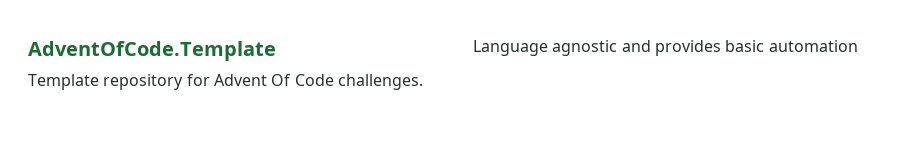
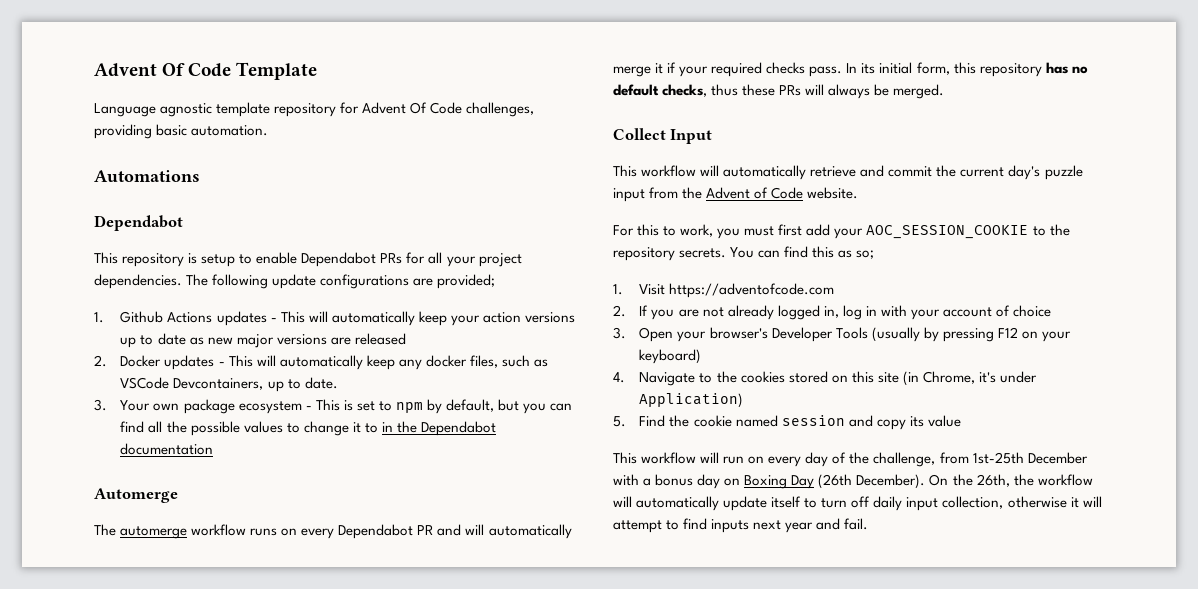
[28,41,276,61] [28,74,99,90] AdventOfCode.Template // Template -> [94,62,318,80] [94,102,271,117] Advent Of Code Template // Language agnostic template
[337,74,423,90] [473,40,858,56] challenges. Language agnostic and provides basic automation -> [466,102,535,117] [94,124,269,139] [94,170,200,182] [94,215,183,231] [94,252,522,267] [94,274,496,289] [94,311,575,326] [120,333,406,348] [94,355,548,370] [120,377,338,392] [94,399,573,414] [120,421,496,436] [120,443,214,455] [94,488,178,503] [94,524,572,539] [613,62,1088,77] [613,84,945,99] [613,128,713,144] [613,165,1083,180] [613,187,859,202] [613,224,1070,239] [613,246,875,261] [613,283,835,298] [613,305,1052,320] [613,327,1071,342] [639,349,702,364] [613,371,1037,386] [639,393,744,408] [613,415,961,430] [613,452,1088,467] [613,474,1093,489] [613,496,1102,511] [613,518,869,533] challenges, providing basic automation. // Automations // Dependabot // This repository is setup to enable Dependabot PRs for all your project dependencies. The following update configurations are provided; // 1. Github Actions updates - This will automatically keep your action versions up to date as new major versions are released // 2. Docker updates - This will automatically keep any docker files, such as VSCode Devcontainers, up to date. // 3. Your own package ecosystem - This is set to npm by default, but you can find all the possible values to change it to in the Dependabot documentation // Automerge // The automerge workflow runs on every Dependabot PR and will automatically merge it if your required checks pass. In its initial form, this repository has no default checks, thus these PRs will always be merged. // Collect Input // This workflow will automatically retrieve and commit the current day's puzzle input from the Advent of Code website. // For this to work, you must first add your AOC_SESSION_COOKIE to the repository secrets. You can find this as so; // 1. Visit https://adventofcode.com // 2. If you are not already logged in, log in with your account of choice // 3. Open your browser's Developer Tools (usually by pressing F12 on your keyboard) // 4. Navigate to the cookies stored on this site (in Chrome, it's under Application) // 5. Find the cookie named session and copy its value // This workflow will run on every day of the challenge, from 1st-25th December with a bonus day on Boxing Day (26th December). On the 26th, the workflow will automatically update itself to turn off daily input collection, otherwise it will attempt to find inputs next year and fail.

